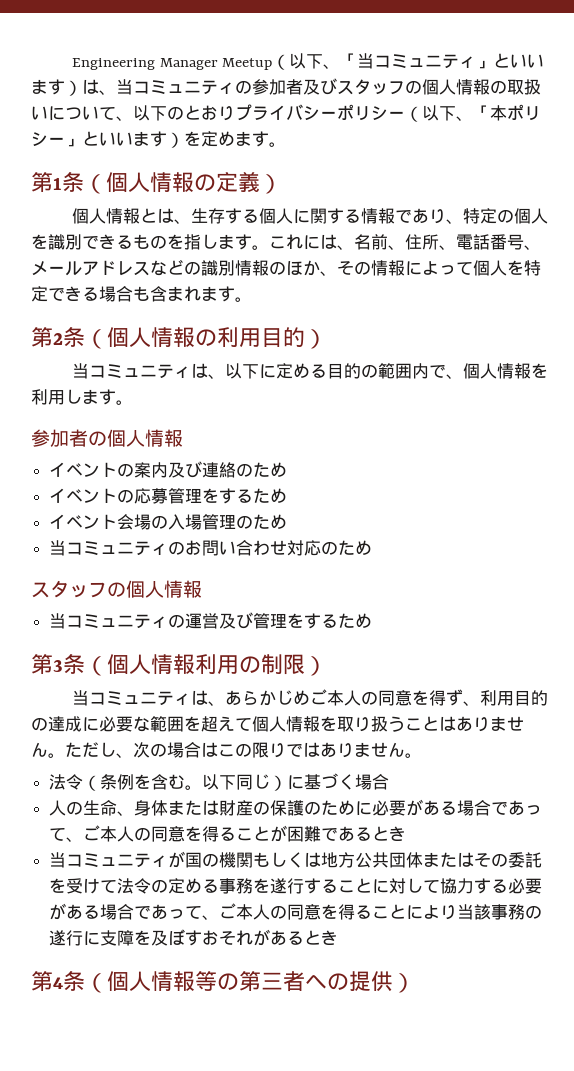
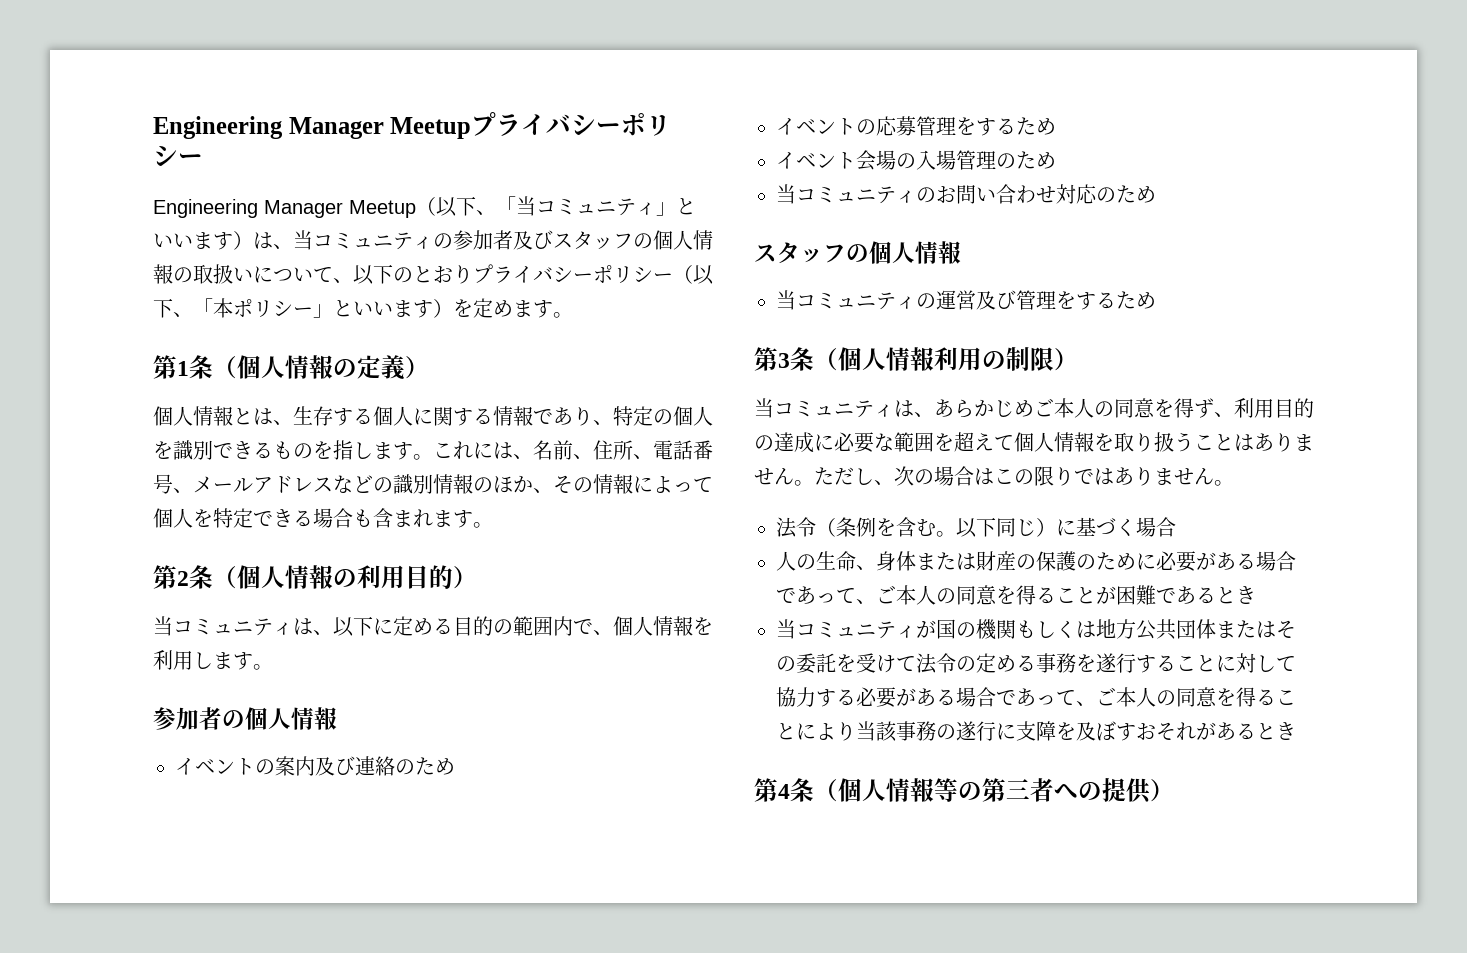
[72,58,273,70] Engineering Manager Meetup -> [153,112,672,139] [153,146,203,166] [153,199,416,218] Engineering Manager Meetupプライバシーポリシー // Engineering Manager Meetup

